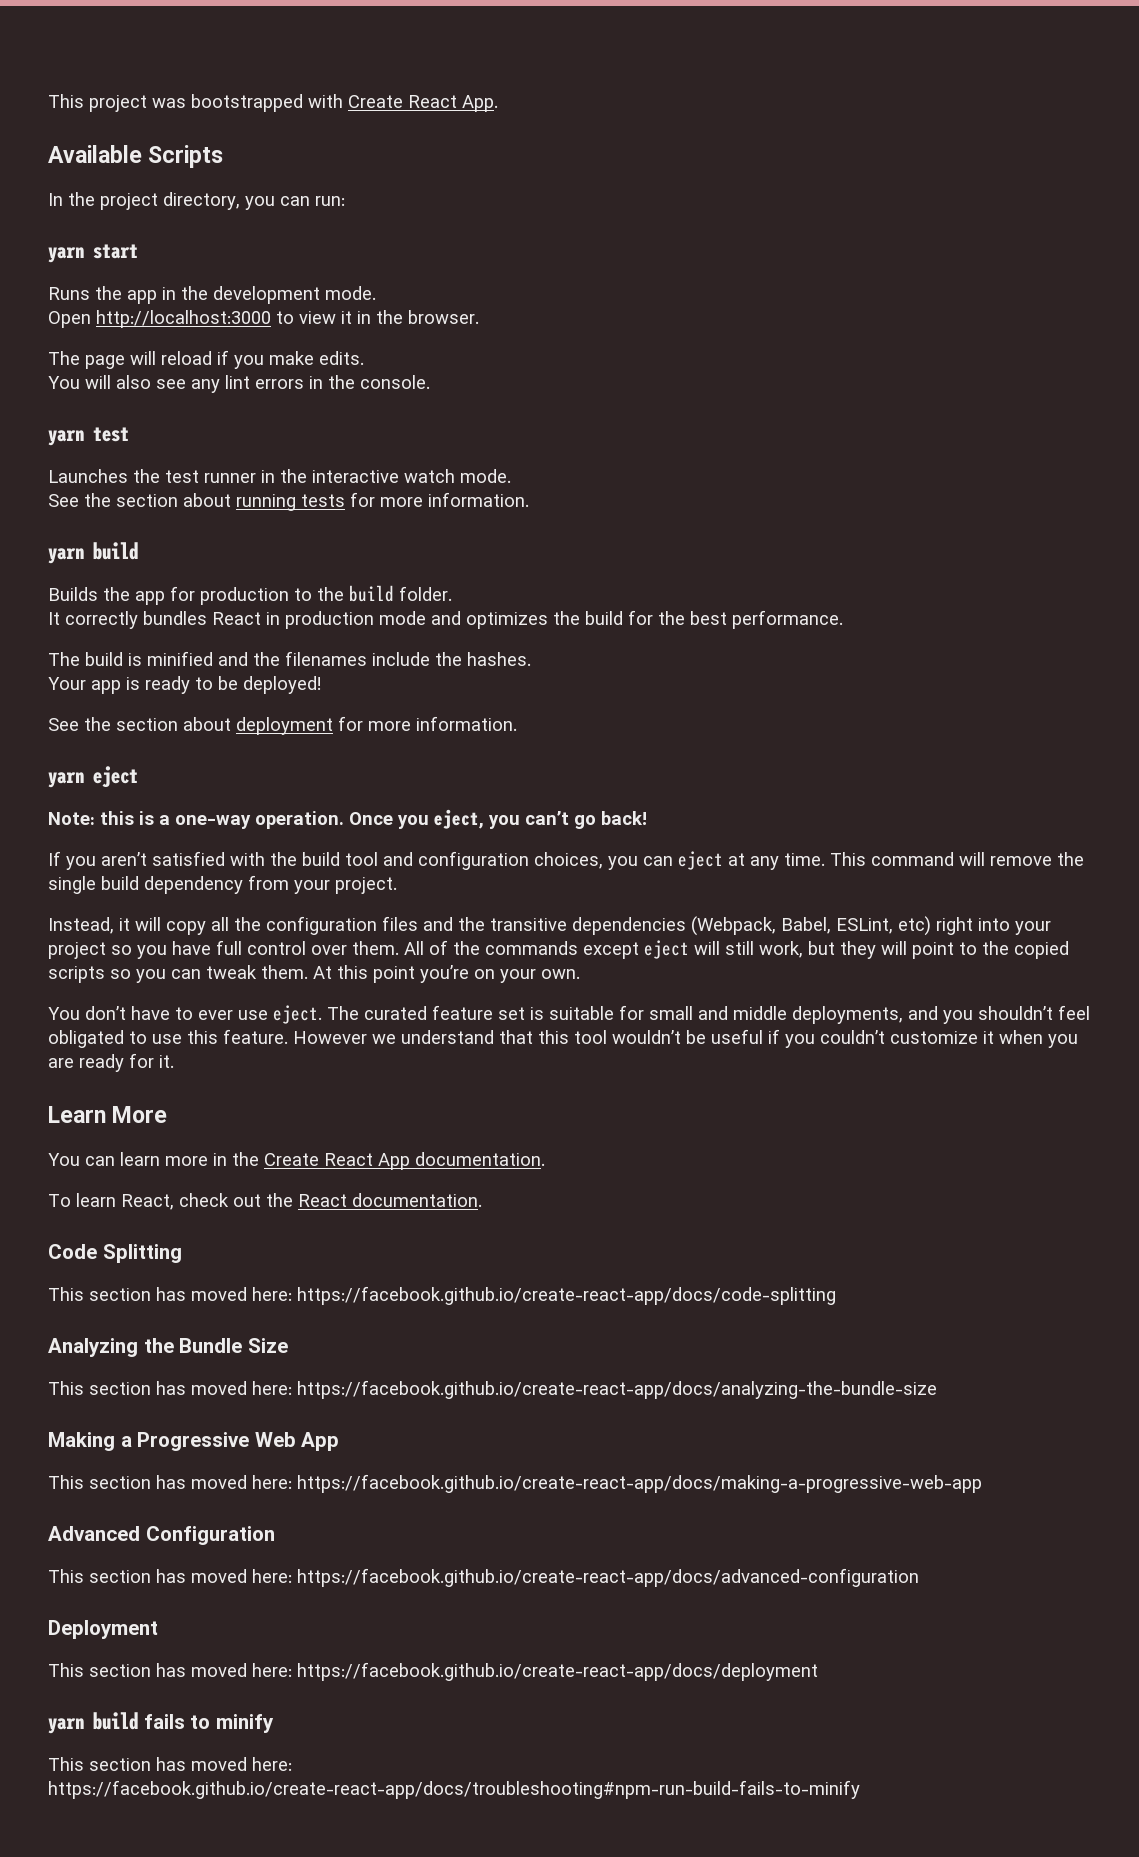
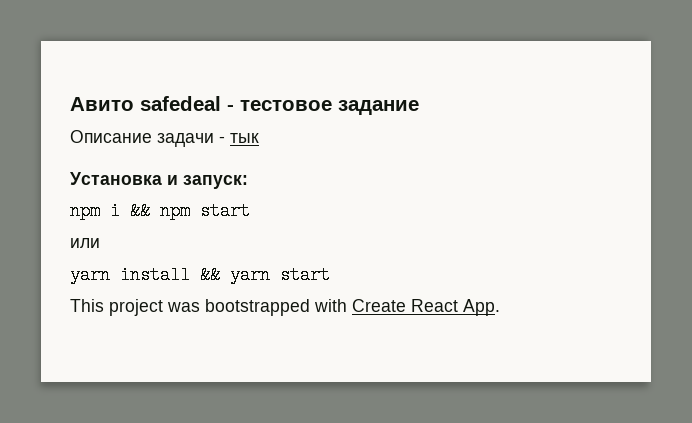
(48, 101) none -> [70,96,419,115] [70,130,259,147] [70,172,248,189] [70,202,250,220] [70,238,100,248] [70,266,330,284] Авито safedeal - тестовое задание // Описание задачи - тык // Установка и запуск: // npm i && npm start // или // yarn install && yarn start //
[48,145,224,168] [48,192,345,210] [48,244,138,263] [48,286,376,304] [48,310,479,328] [48,350,364,369] [48,375,430,393] [48,427,129,446] [48,469,511,483] [48,492,529,511] [48,542,138,564] [48,585,452,605] [48,610,843,629] [48,651,531,666] [48,676,321,694] [48,716,517,735] [48,766,138,788] [48,809,647,829] [48,851,1084,870] [48,875,397,894] [48,916,1051,936] [48,940,1069,959] [48,965,580,983] [48,1005,1090,1024] [48,1029,1078,1048] [48,1053,174,1072] [48,1106,168,1123] [48,1152,545,1170] [48,1193,482,1210] [48,1244,182,1263] [48,1286,836,1305] [48,1338,288,1357] [48,1380,937,1399] [48,1432,340,1451] [48,1474,982,1493] [48,1526,275,1545] [48,1568,919,1587] [48,1620,158,1639] [48,1662,818,1681] [48,1712,274,1734] [48,1757,292,1771] [48,1780,860,1799] // Available Scripts // In the project directory, you can run: // yarn start // Runs the app in the development mode. // Open http://localhost:3000 to view it in the browser. // The page will reload if you make edits. // You will also see any lint errors in the console. // yarn test // Launches the test runner in the interactive watch mode. // See the section about running tests for more information. // yarn build // Builds the app for production to the build folder. // It correctly bundles React in production mode and optimizes the build for the best performance. // The build is minified and the filenames include the hashes. // Your app is ready to be deployed! // See the section about deployment for more information. // yarn eject // Note: this is a one-way operation. Once you eject, you can’t go back! // If you aren’t satisfied with the build tool and configuration choices, you can eject at any time. This command will remove the single build dependency from your project. // Instead, it will copy all the configuration files and the transitive dependencies (Webpack, Babel, ESLint, etc) right into your project so you have full control over them. All of the commands except eject will still work, but they will point to the copied scripts so you can tweak them. At this point you’re on your own. // You don’t have to ever use eject. The curated feature set is suitable for small and middle deployments, and you shouldn’t feel obligated to use this feature. However we understand that this tool wouldn’t be useful if you couldn’t customize it when you are ready for it. // Learn More // You can learn more in the Create React App documentation. // To learn React, check out the React documentation. // Code Splitting // This section has moved here: https://facebook.github.io/create-react-app/docs/code-splitting // Analyzing the Bundle Size // This section has moved here: https://facebook.github.io/create-react-app/docs/analyzing-the-bundle-size // Making a Progressive Web App // This section has moved here: https://facebook.github.io/create-react-app/docs/making-a-progressive-web-app // Advanced Configuration // This section has moved here: https://facebook.github.io/create-react-app/docs/advanced-configuration // Deployment // This section has moved here: https://facebook.github.io/create-react-app/docs/deployment // yarn build fails to minify // This section has moved here: https://facebook.github.io/create-react-app/docs/troubleshooting#npm-run-build-fails-to-minify -> (500, 307) none

